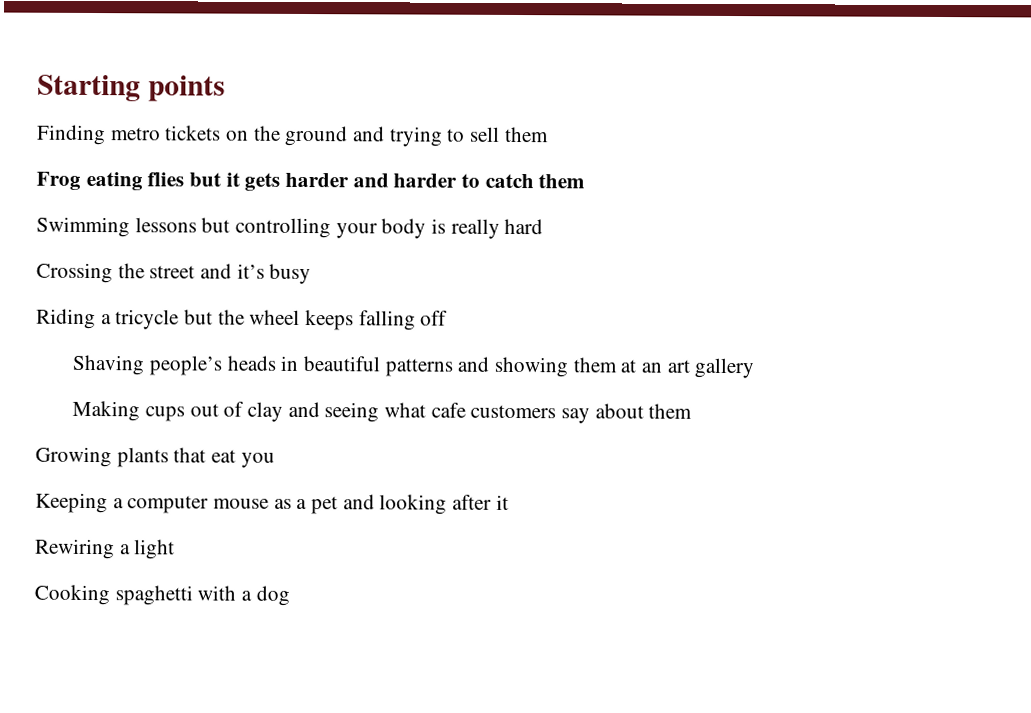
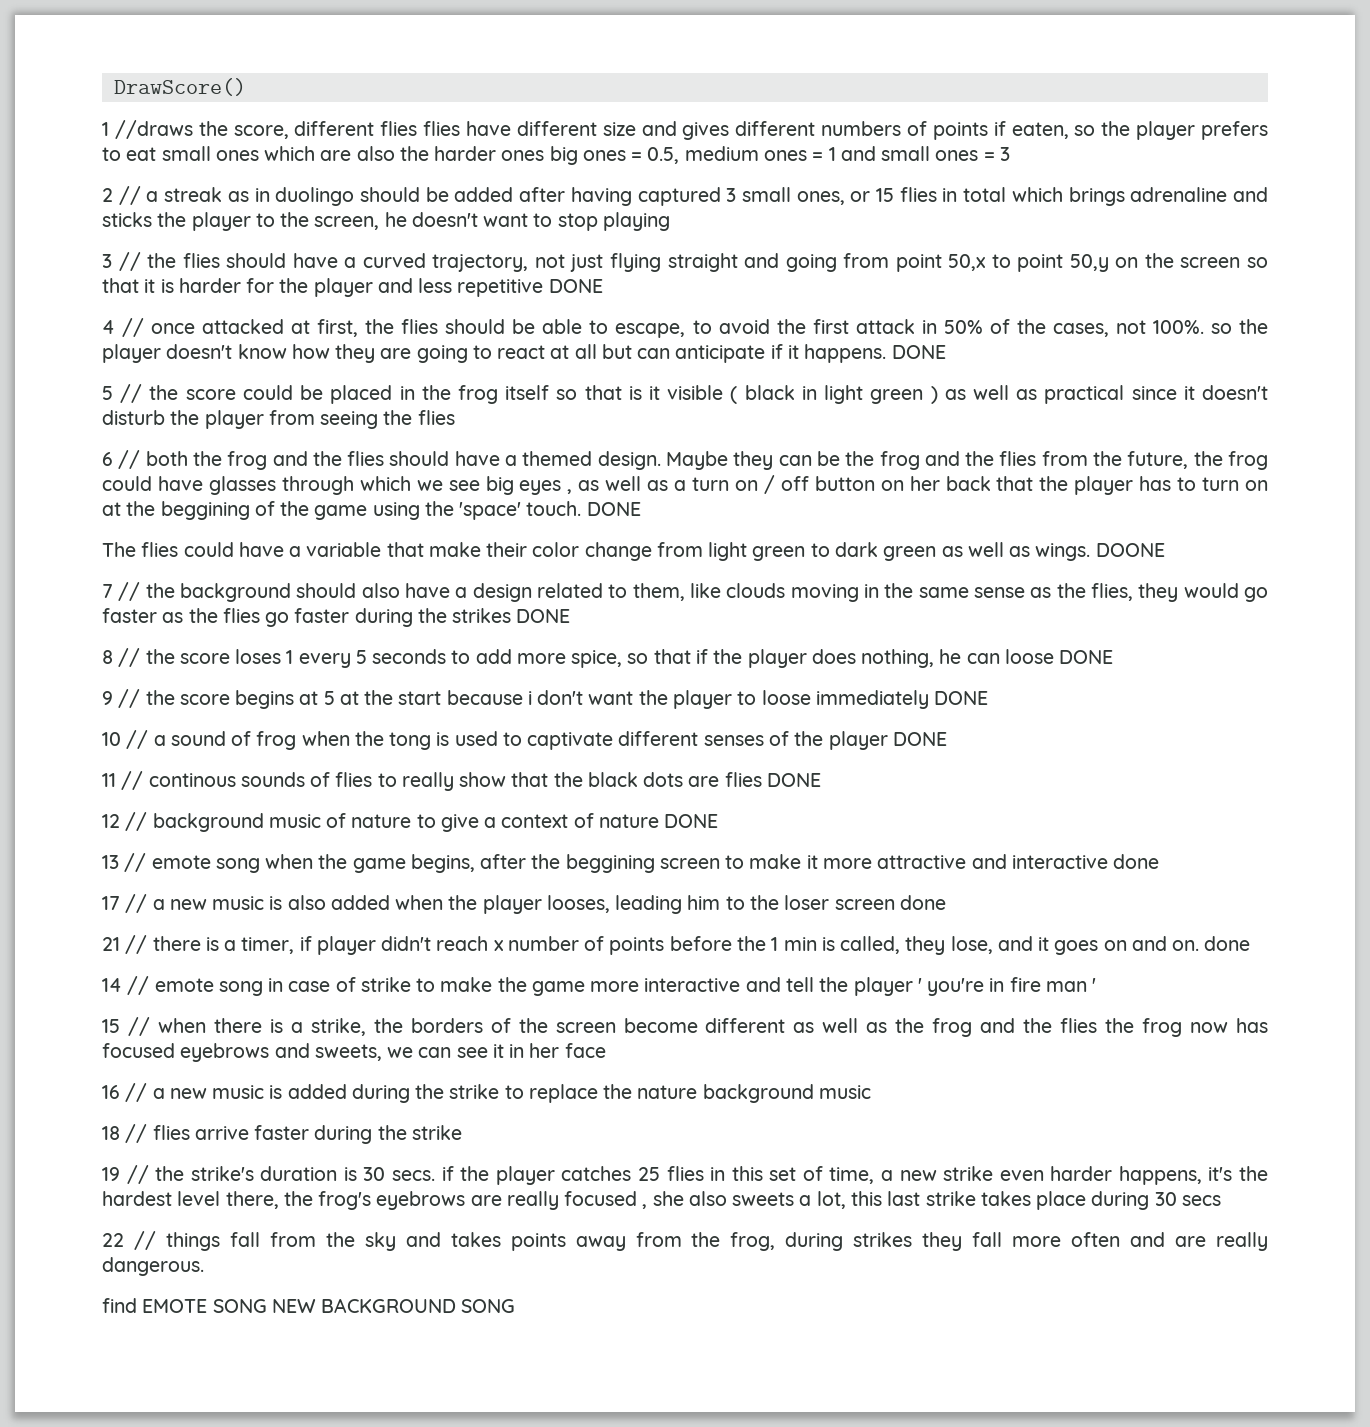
[37,74,225,102] [36,124,549,147] [36,171,586,191] [36,216,544,239] [36,262,312,285] [36,308,449,331] [72,354,755,379] [72,400,693,424] [35,446,275,468] [35,492,509,515] [35,538,176,560] [34,584,290,606] Starting points // Finding metro tickets on the ground and trying to sell them // Frog eating flies but it gets harder and harder to catch them // Swimming lessons but controlling your body is really hard // Crossing the street and it’s busy // Riding a tricycle but the wheel keeps falling off // Shaving people’s heads in beautiful patterns and showing them at an art gallery // Making cups out of clay and seeing what cafe customers say about them // Growing plants that eat you // Keeping a computer mouse as a pet and looking after it // Rewiring a light // Cooking spaghetti with a dog -> [113,78,246,96] [102,120,1269,140] [102,146,1010,165] [102,186,1269,206] [102,212,670,231] [102,252,1268,272] [102,278,603,297] [102,318,1268,338] [102,344,946,363] [102,384,1268,404] [102,410,455,429] [102,450,1268,470] [102,475,1268,495] [102,501,641,520] [102,542,1165,561] [102,582,1269,602] [102,608,571,627] [102,648,1114,668] [102,689,989,709] [102,730,947,750] [102,771,821,791] [102,812,719,832] [102,853,1160,873] [102,894,946,914] [102,935,1251,955] [102,976,1097,996] [102,1017,1269,1037] [102,1043,606,1062] [102,1083,871,1103] [102,1124,462,1144] [102,1165,1269,1185] [102,1191,1221,1210] [102,1231,1269,1251] [102,1257,204,1276] [102,1298,516,1313] DrawScore() // 1 //draws the score, different flies flies have different size and gives different numbers of points if eaten, so the player prefers to eat small ones which are also the harder ones big ones = 0.5, medium ones = 1 and small ones = 3 // 2 // a streak as in duolingo should be added after having captured 3 small ones, or 15 flies in total which brings adrenaline and sticks the player to the screen, he doesn't want to stop playing // 3 // the flies should have a curved trajectory, not just flying straight and going from point 50,x to point 50,y on the screen so that it is harder for the player and less repetitive DONE // 4 // once attacked at first, the flies should be able to escape, to avoid the first attack in 50% of the cases, not 100%. so the player doesn't know how they are going to react at all but can anticipate if it happens. DONE // 5 // the score could be placed in the frog itself so that is it visible ( black in light green ) as well as practical since it doesn't disturb the player from seeing the flies // 6 // both the frog and the flies should have a themed design. Maybe they can be the frog and the flies from the future, the frog could have glasses through which we see big eyes , as well as a turn on / off button on her back that the player has to turn on at the beggining of the game using the 'space' touch. DONE // The flies could have a variable that make their color change from light green to dark green as well as wings. DOONE // 7 // the background should also have a design related to them, like clouds moving in the same sense as the flies, they would go faster as the flies go faster during the strikes DONE // 8 // the score loses 1 every 5 seconds to add more spice, so that if the player does nothing, he can loose DONE // 9 // the score begins at 5 at the start because i don't want the player to loose immediately DONE // 10 // a sound of frog when the tong is used to captivate different senses of the player DONE // 11 // continous sounds of flies to really show that the black dots are flies DONE // 12 // background music of nature to give a context of nature DONE // 13 // emote song when the game begins, after the beggining screen to make it more attractive and interactive done // 17 // a new music is also added when the player looses, leading him to the loser screen done // 21 // there is a timer, if player didn't reach x number of points before the 1 min is called, they lose, and it goes on and on. done // 14 // emote song in case of strike to make the game more interactive and tell the player ' you're in fire man ' // 15 // when there is a strike, the borders of the screen become different as well as the frog and the flies the frog now has focused eyebrows and sweets, we can see it in her face // 16 // a new music is added during the strike to replace the nature background music // 18 // flies arrive faster during the strike // 19 // the strike's duration is 30 secs. if the player catches 25 flies in this set of time, a new strike even harder happens, it's the hardest level there, the frog's eyebrows are really focused , she also sweets a lot, this last strike takes place during 30 secs // 22 // things fall from the sky and takes points away from the frog, during strikes they fall more often and are really dangerous. // find EMOTE SONG NEW BACKGROUND SONG

